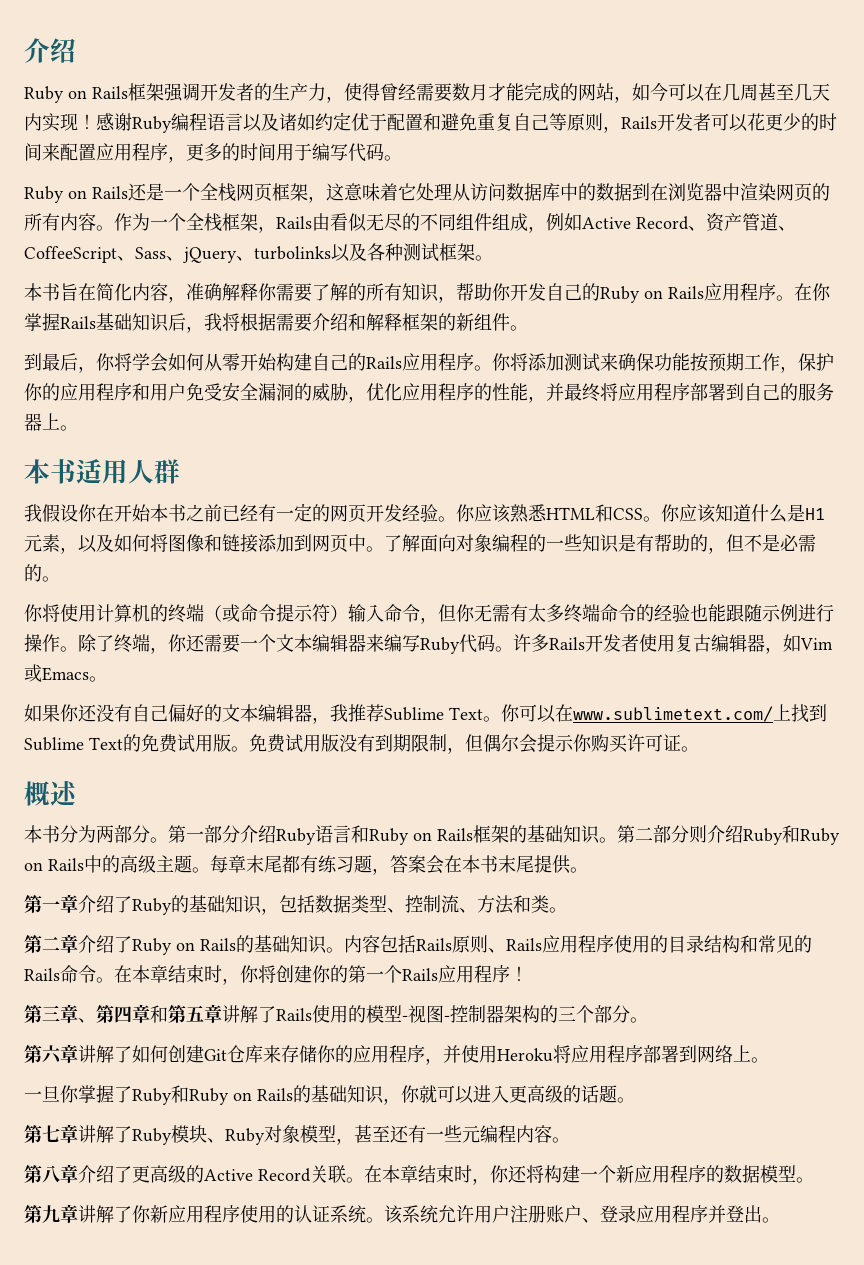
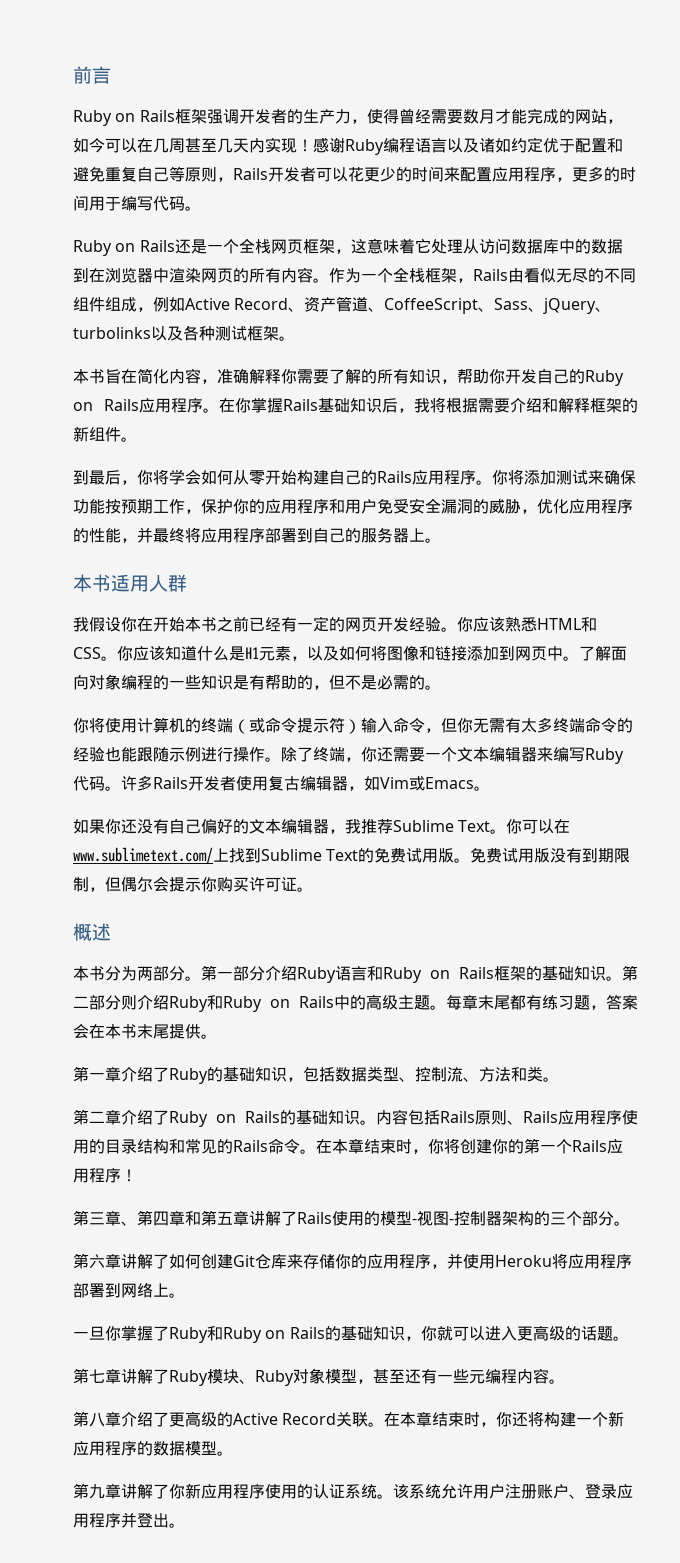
[24,38,76,63] 介绍 -> [73,66,111,84] 前言

